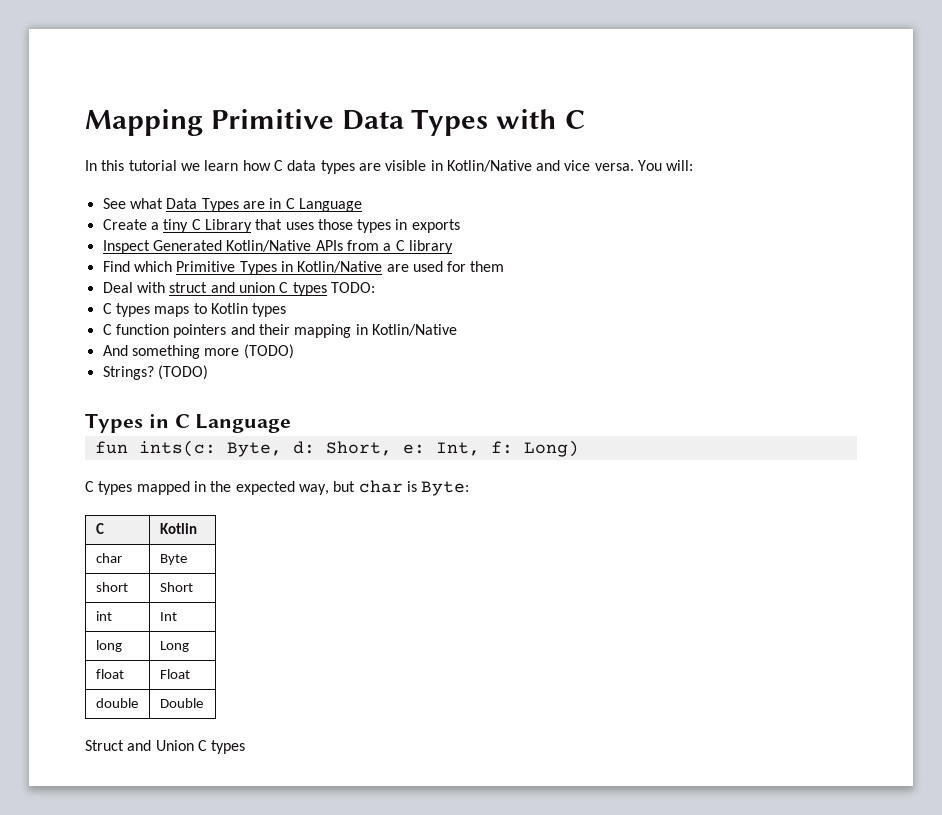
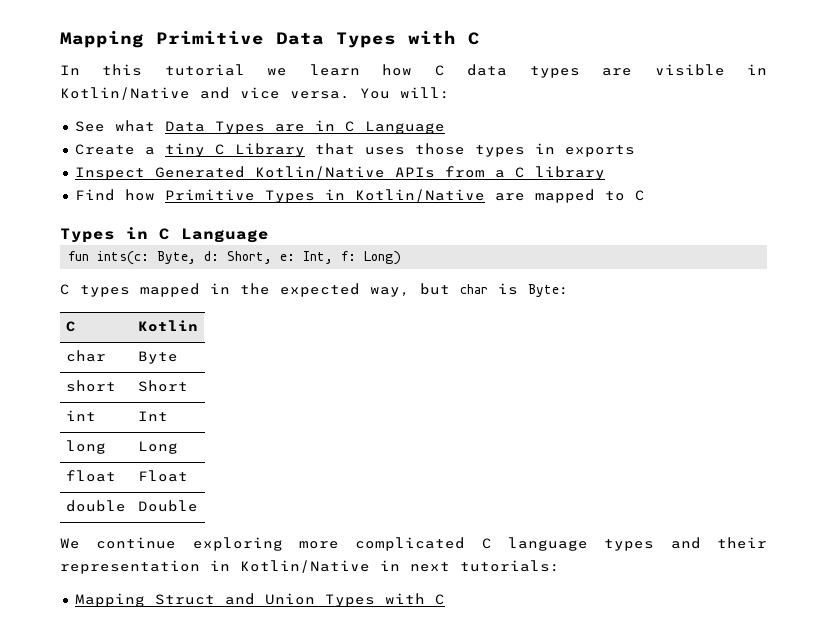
[133,261,172,272] which -> [124,189,155,201] how
[412,261,505,272] [102,282,375,296] [102,303,287,317] [102,324,457,338] [102,344,294,359] [102,365,208,380] used for them // Deal with struct and union C types TODO: // C types maps to Kotlin types // C function pointers and their mapping in Kotlin/Native // And something more (TODO) // Strings? (TODO) -> [534,189,645,203] mapped to C
[85,740,246,754] Struct and Union C types -> [60,537,768,551] [60,560,560,574] [74,593,445,607] We continue exploring more complicated C language types and their representation in Kotlin/Native in next tutorials: // Mapping Struct and Union Types with C

